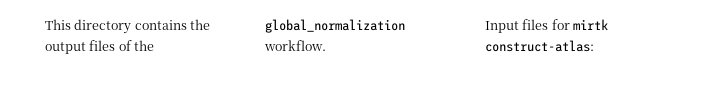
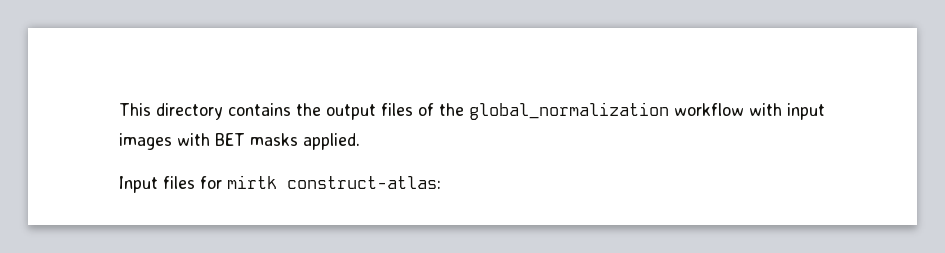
[264,40,326,51] workflow. -> [674,103,825,120] [119,133,360,150] workflow with input images with BET masks applied.

